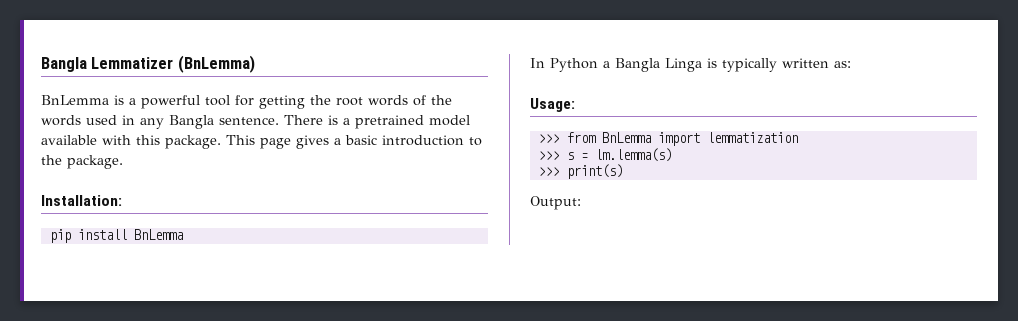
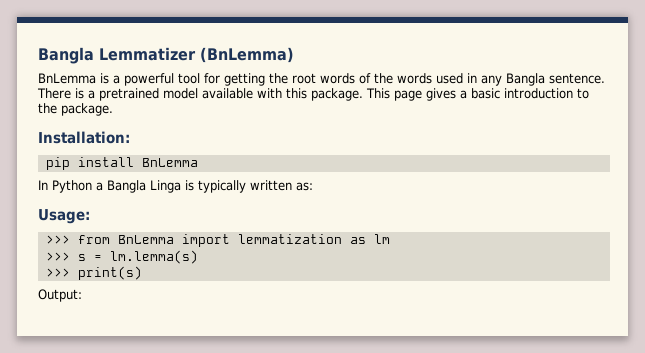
(798, 137) none -> [349,234,390,244] as lm

